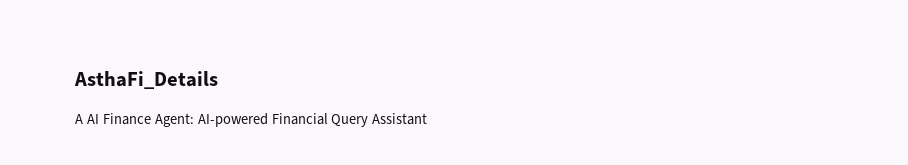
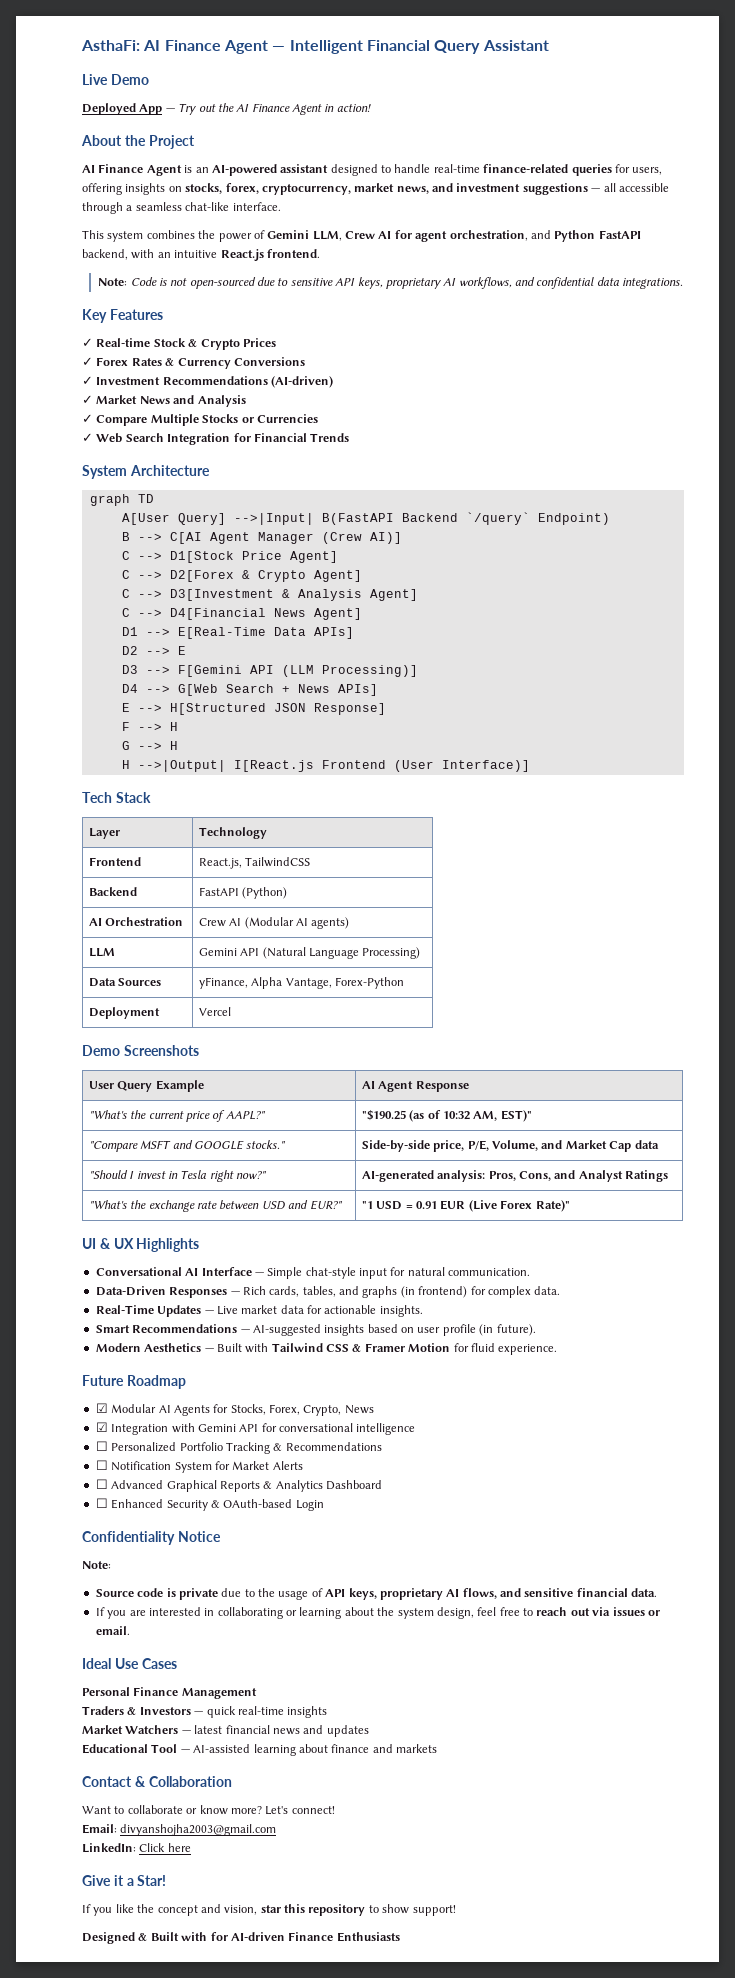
[74,71,218,89] [75,113,428,127] AsthaFi_Details // A AI Finance Agent: AI-powered Financial Query Assistant -> [81,40,549,54] [82,74,149,85] [82,103,371,115] [81,135,195,149] [82,164,663,176] [82,183,669,195] [82,202,281,214] [82,230,641,242] [82,249,320,261] [98,277,684,289] [82,309,163,323] [82,338,276,350] [82,357,305,369] [82,376,334,388] [82,395,246,407] [82,414,318,426] [82,433,350,445] [82,465,210,479] [89,494,154,506] [121,512,610,525] [121,532,402,544] [121,551,338,563] [121,570,362,582] [121,589,418,601] [121,608,362,620] [121,627,354,639] [121,646,186,655] [121,665,418,677] [121,684,378,696] [121,703,386,715] [121,722,178,731] [121,741,178,750] [121,760,530,772] [82,792,151,803] [88,828,120,839] [198,827,267,839] [88,857,141,866] [198,857,311,869] [88,887,137,896] [198,887,288,899] [88,917,184,926] [198,917,350,929] [88,948,115,957] [198,947,421,959] [88,978,162,987] [198,977,405,989] [88,1007,160,1019] [198,1007,231,1016] [82,1045,199,1056] [88,1080,204,1092] [361,1081,469,1092] [88,1110,266,1122] [361,1109,532,1122] [88,1140,287,1152] [361,1140,659,1152] [88,1170,268,1182] [361,1170,669,1182] [88,1200,343,1212] [361,1200,570,1212] [82,1238,200,1252] [95,1267,531,1279] [95,1286,561,1298] [95,1305,423,1317] [95,1324,536,1336] [95,1343,558,1355] [82,1375,186,1389] [95,1403,374,1416] [95,1422,416,1435] [95,1441,382,1454] [95,1460,303,1473] [95,1479,382,1492] [95,1498,324,1511] [82,1531,221,1545] [82,1561,111,1569] [95,1588,658,1600] [95,1607,660,1619] [95,1626,130,1635] [82,1658,177,1669] [82,1687,257,1699] [82,1706,328,1718] [82,1725,369,1737] [82,1744,437,1756] [82,1776,232,1787] [82,1805,335,1815] [82,1824,277,1836] [82,1843,191,1853] [82,1875,167,1886] [82,1904,456,1916] [82,1932,400,1944] AsthaFi: AI Finance Agent — Intelligent Financial Query Assistant // Live Demo // Deployed App — Try out the AI Finance Agent in action! // About the Project // AI Finance Agent is an AI-powered assistant designed to handle real-time finance-related queries for users, offering insights on stocks, forex, cryptocurrency, market news, and investment suggestions — all accessible through a seamless chat-like interface. // This system combines the power of Gemini LLM, Crew AI for agent orchestration, and Python FastAPI backend, with an intuitive React.js frontend. // Note: Code is not open-sourced due to sensitive API keys, proprietary AI workflows, and confidential data integrations. // Key Features // ✓ Real-time Stock & Crypto Prices // ✓ Forex Rates & Currency Conversions // ✓ Investment Recommendations (AI-driven) // ✓ Market News and Analysis // ✓ Compare Multiple Stocks or Currencies // ✓ Web Search Integration for Financial Trends // System Architecture // graph TD // A[User Query] -->|Input| B(FastAPI Backend `/query` Endpoint) // B --> C[AI Agent Manager (Crew AI)] // C --> D1[Stock Price Agent] // C --> D2[Forex & Crypto Agent] // C --> D3[Investment & Analysis Agent] // C --> D4[Financial News Agent] // D1 --> E[Real-Time Data APIs] // D2 --> E // D3 --> F[Gemini API (LLM Processing)] // D4 --> G[Web Search + News APIs] // E --> H[Structured JSON Response] // F --> H // G --> H // H -->|Output| I[React.js Frontend (User Interface)] // Tech Stack // Layer | Technology // Frontend | React.js, TailwindCSS // Backend | FastAPI (Python) // AI Orchestration | Crew AI (Modular AI agents) // LLM | Gemini API (Natural Language Processing) // Data Sources | yFinance, Alpha Vantage, Forex-Python // Deployment | Vercel // Demo Screenshots // User Query Example | AI Agent Response // "What's the current price of AAPL?" | "$190.25 (as of 10:32 AM, EST)" // "Compare MSFT and GOOGLE stocks." | Side-by-side price, P/E, Volume, and Market Cap data // "Should I invest in Tesla right now?" | AI-generated analysis: Pros, Cons, and Analyst Ratings // "What's the exchange rate between USD and EUR?" | "1 USD = 0.91 EUR (Live Forex Rate)" // UI & UX Highlights // Conversational AI Interface — Simple chat-style input for natural communication. // Data-Driven Responses — Rich cards, tables, and graphs (in frontend) for complex data. // Real-Time Updates — Live market data for actionable insights. // Smart Recommendations — AI-suggested insights based on user profile (in future). // Modern Aesthetics — Built with Tailwind CSS & Framer Motion for fluid experience. // Future Roadmap // ☑ Modular AI Agents for Stocks, Forex, Crypto, News // ☑ Integration with Gemini API for conversational intelligence // ☐ Personalized Portfolio Tracking & Recommendations // ☐ Notification System for Market Alerts // ☐ Advanced Graphical Reports & Analytics Dashboard // ☐ Enhanced Security & OAuth-based Login // Confidentiality Notice // Note: // Source code is private due to the usage of API keys, proprietary AI flows, and sensitive financial data. // If you are interested in collaborating or learning about the system design, feel free to reach out via issues or email. // Ideal Use Cases // Personal Finance Management // Traders & Investors — quick real-time insights // Market Watchers — latest financial news and updates // Educational Tool — AI-assisted learning about finance and markets // Contact & Collaboration // Want to collaborate or know more? Let's connect! // Email: divyanshojha2003@gmail.com // LinkedIn: Click here // Give it a Star! // If you like the concept and vision, star this repository to show support! // Designed & Built with for AI-driven Finance Enthusiasts

